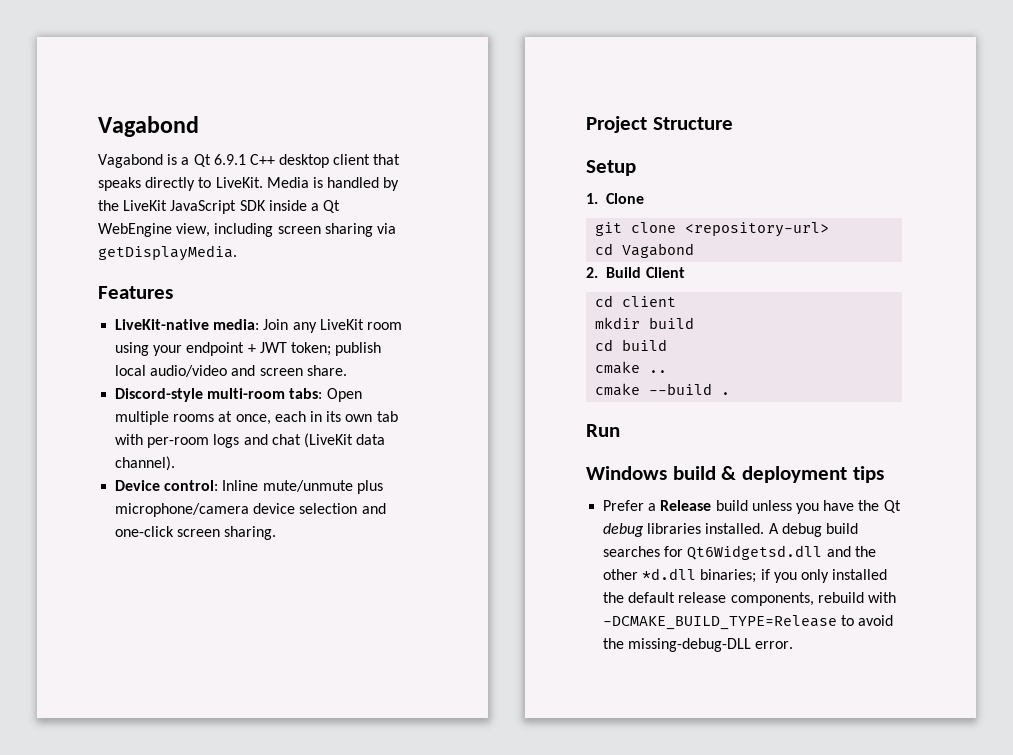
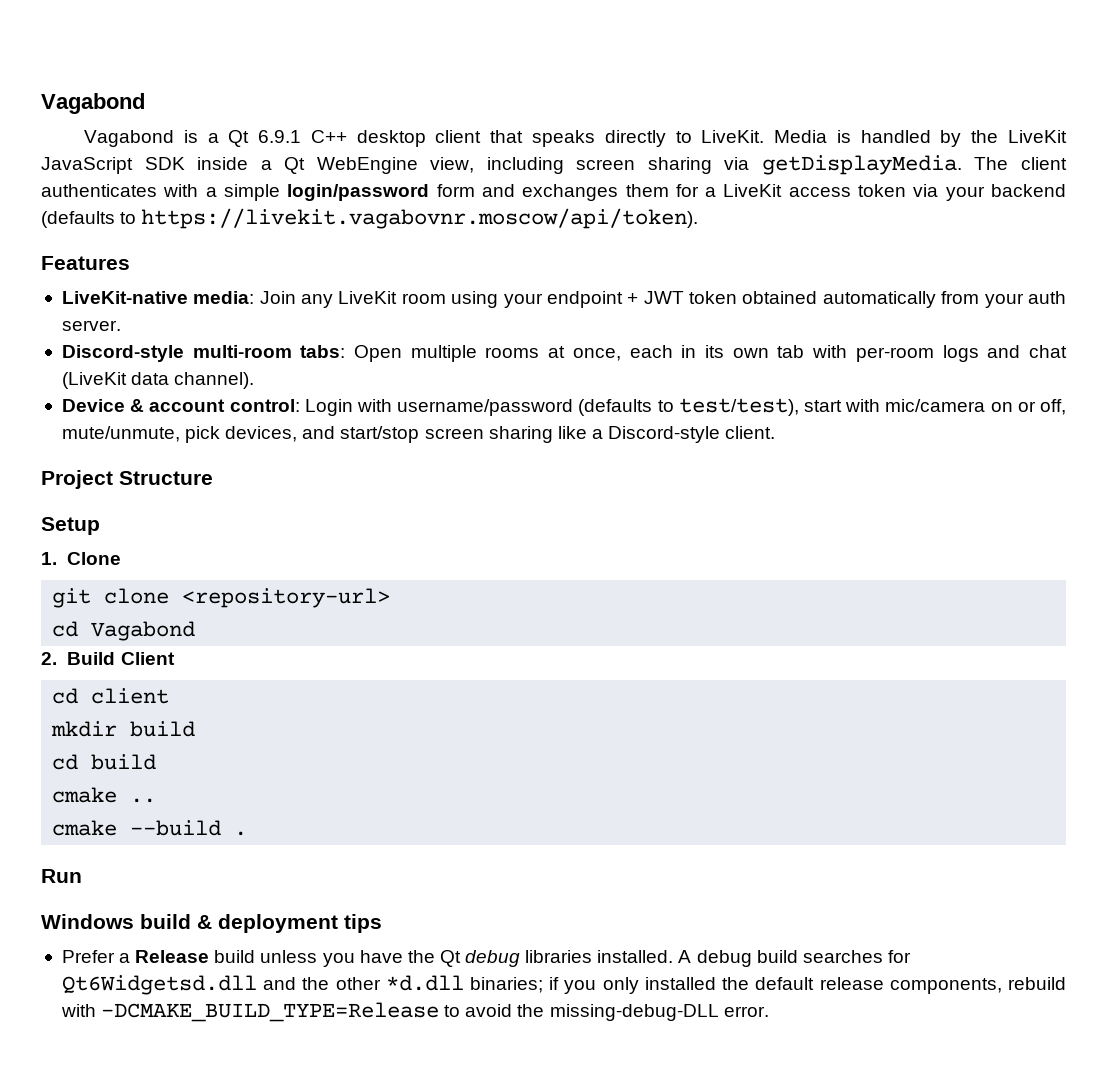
(237, 253) none -> [974,157,1067,170] [41,184,1066,201] [41,208,699,229] The client authenticates with a simple login/password form and exchanges them for a LiveKit access token via your backend (defaults to https://livekit.vagabovnr.moscow/api/token).
[290,342,382,356] [115,365,347,377] token; publish local audio/video and screen share. -> [689,291,1067,308] [61,320,121,331] token obtained automatically from your auth server.
[164,480,383,494] [115,503,386,517] [115,526,277,540] control: Inline mute/unmute plus microphone/camera device selection and one-click screen sharing. -> [130,398,1067,416] [61,426,776,443] & account control: Login with username/password (defaults to test/test), start with mic/camera on or off, mute/unmute, pick devices, and start/stop screen sharing like a Discord-style client.

